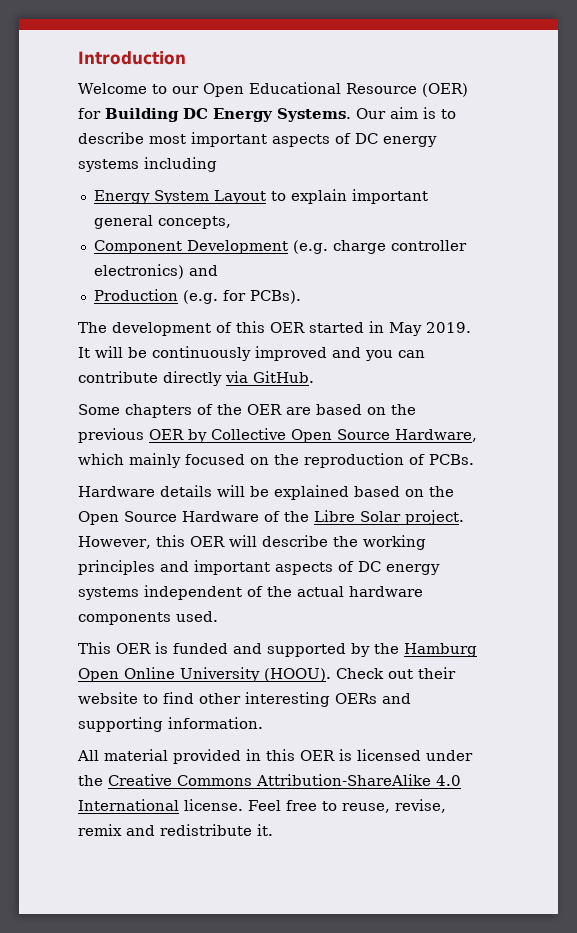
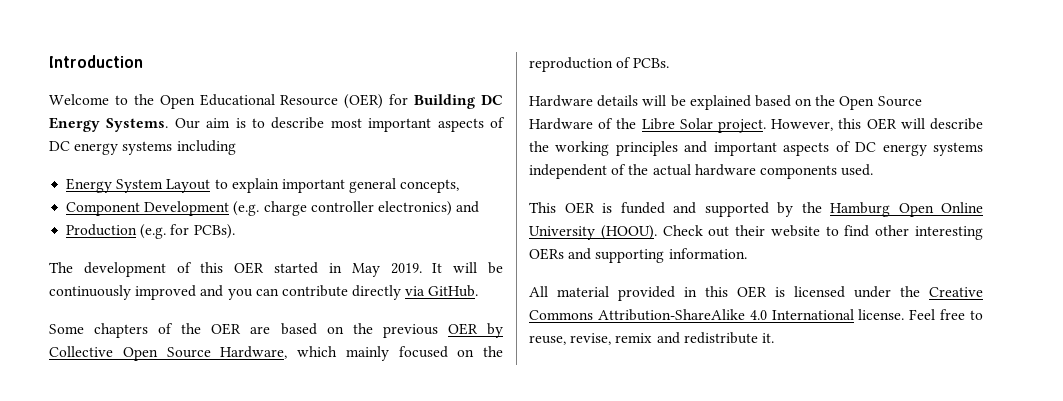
[171,86,199,94] our -> [133,94,154,105] the

